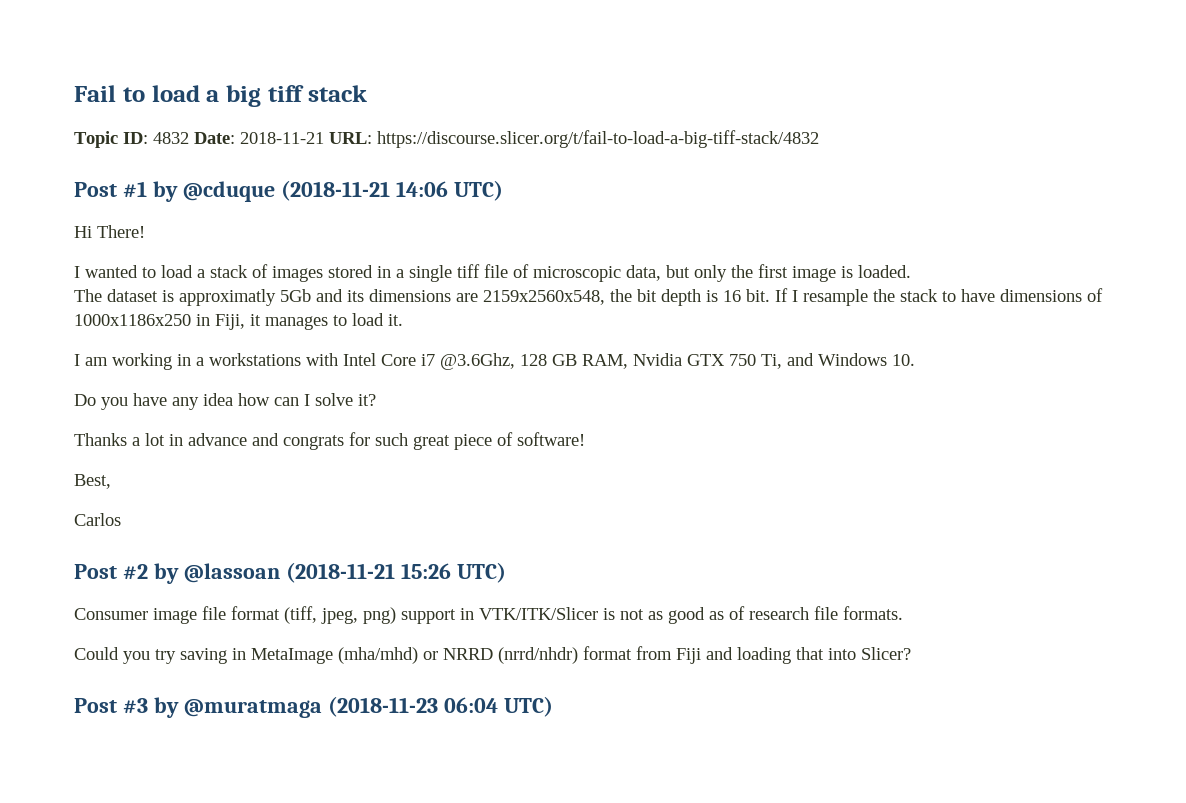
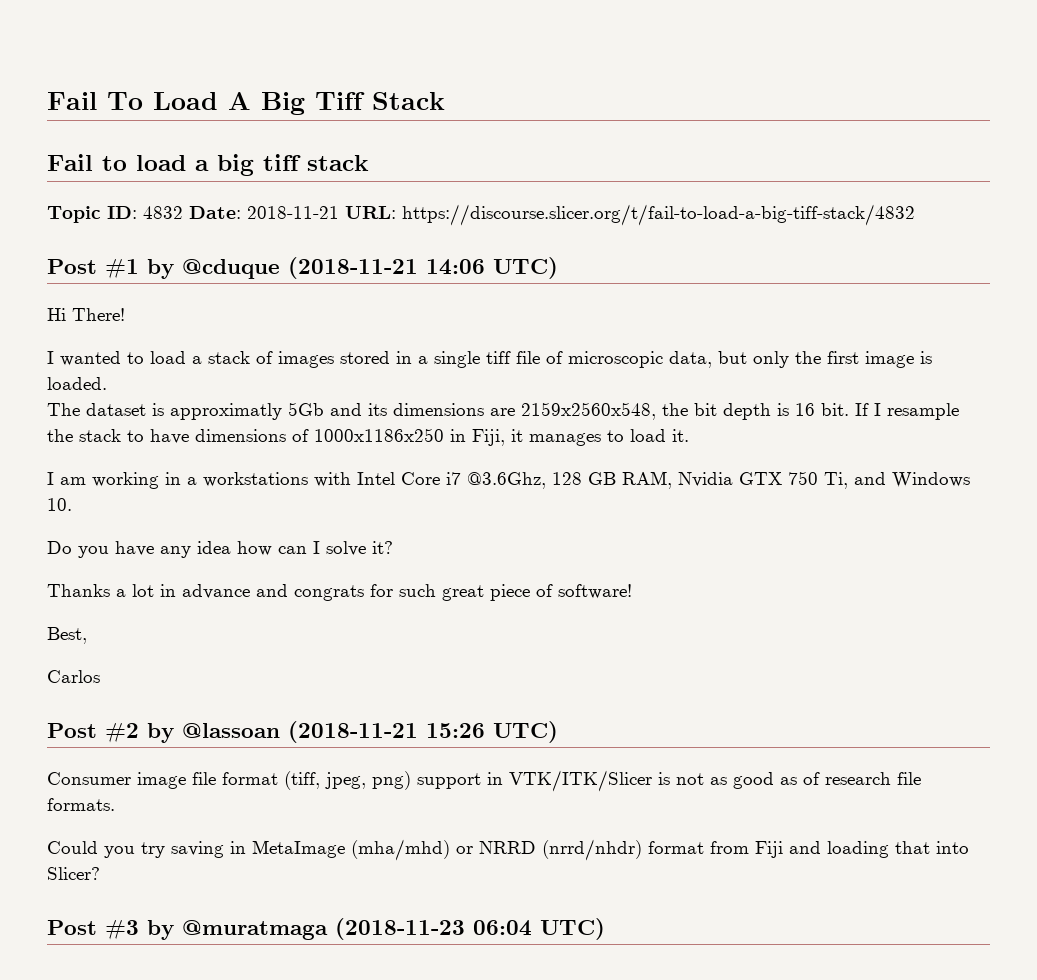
[74,85,116,102] Fail -> [47,92,445,115] [47,154,93,171] Fail To Load A Big Tiff Stack // Fail

